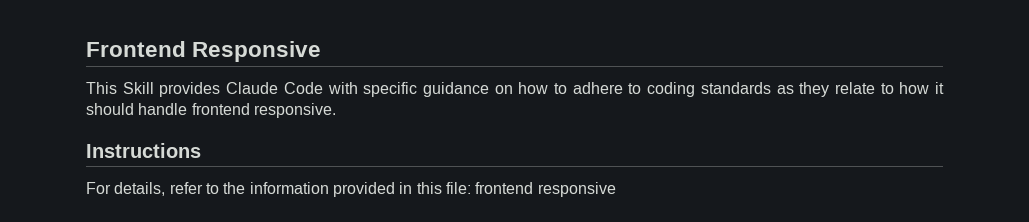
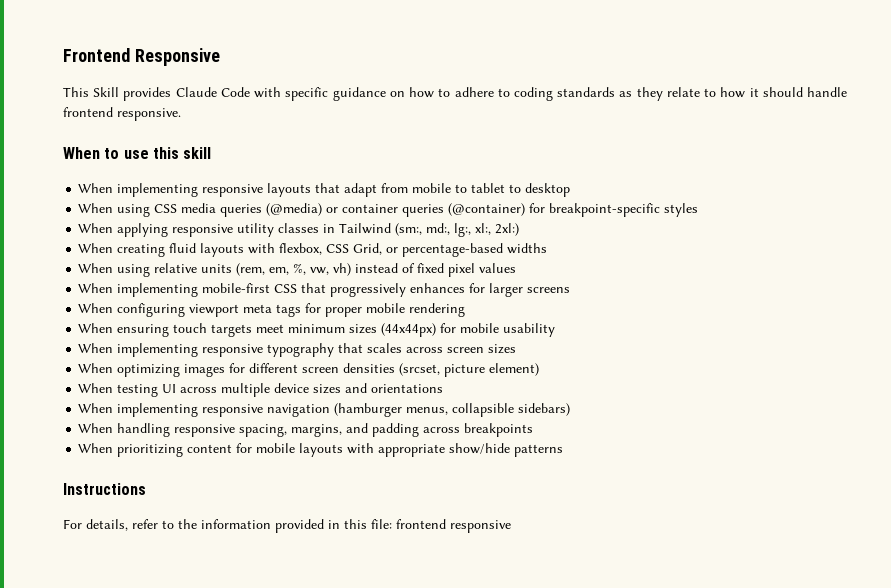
(336, 110) none -> [63,147,212,159] [78,183,571,197] [78,203,699,217] [78,223,520,237] [78,243,548,257] [78,263,517,277] [78,283,571,297] [78,303,466,317] [78,323,556,337] [78,343,517,357] [78,363,540,377] [78,383,444,397] [78,403,571,417] [78,423,534,437] [78,443,564,457] // When to use this skill // When implementing responsive layouts that adapt from mobile to tablet to desktop // When using CSS media queries (@media) or container queries (@container) for breakpoint-specific styles // When applying responsive utility classes in Tailwind (sm:, md:, lg:, xl:, 2xl:) // When creating fluid layouts with flexbox, CSS Grid, or percentage-based widths // When using relative units (rem, em, %, vw, vh) instead of fixed pixel values // When implementing mobile-first CSS that progressively enhances for larger screens // When configuring viewport meta tags for proper mobile rendering // When ensuring touch targets meet minimum sizes (44x44px) for mobile usability // When implementing responsive typography that scales across screen sizes // When optimizing images for different screen densities (srcset, picture element) // When testing UI across multiple device sizes and orientations // When implementing responsive navigation (hamburger menus, collapsible sidebars) // When handling responsive spacing, margins, and padding across breakpoints // When prioritizing content for mobile layouts with appropriate show/hide patterns

